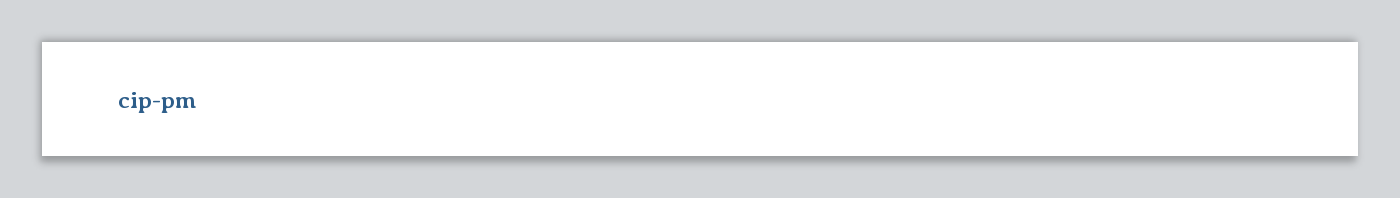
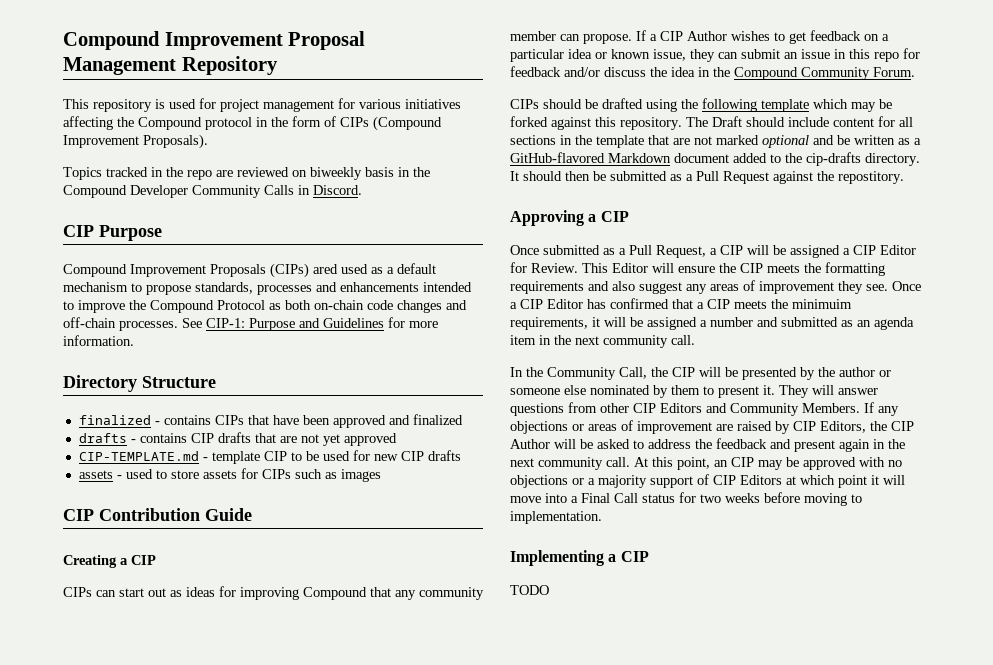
[118,92,197,113] cip-pm -> [63,31,366,50] [63,56,278,75] [63,98,461,112] [63,116,442,131] [63,134,208,149] [63,167,430,180] [63,185,362,198] [63,225,162,241] [63,263,436,278] [63,282,472,295] [63,300,467,313] [63,317,438,331] [63,335,134,346] [63,375,216,392] [78,414,463,428] [78,432,397,446] [78,450,461,464] [78,468,381,482] [63,508,252,521] [63,555,156,568] [63,586,484,600] [510,30,889,44] [510,48,920,62] [510,66,915,80] [510,98,892,112] [510,116,913,130] [510,135,921,148] [510,152,920,166] [510,171,904,184] [510,210,629,226] [510,245,916,258] [510,262,885,276] [510,280,921,294] [510,298,852,309] [510,317,914,330] [510,335,695,348] [510,367,891,380] [510,385,878,398] [510,402,899,416] [510,420,914,434] [510,438,905,452] [510,457,902,470] [510,474,905,488] [510,492,862,506] [510,511,602,524] [510,550,649,566] [510,585,549,595] Compound Improvement Proposal Management Repository // This repository is used for project management for various initiatives affecting the Compound protocol in the form of CIPs (Compound Improvement Proposals). // Topics tracked in the repo are reviewed on biweekly basis in the Compound Developer Community Calls in Discord. // CIP Purpose // Compound Improvement Proposals (CIPs) ared used as a default mechanism to propose standards, processes and enhancements intended to improve the Compound Protocol as both on-chain code changes and off-chain processes. See CIP-1: Purpose and Guidelines for more information. // Directory Structure // finalized - contains CIPs that have been approved and finalized // drafts - contains CIP drafts that are not yet approved // CIP-TEMPLATE.md - template CIP to be used for new CIP drafts // assets - used to store assets for CIPs such as images // CIP Contribution Guide // Creating a CIP // CIPs can start out as ideas for improving Compound that any community member can propose. If a CIP Author wishes to get feedback on a particular idea or known issue, they can submit an issue in this repo for feedback and/or discuss the idea in the Compound Community Forum. // CIPs should be drafted using the following template which may be forked against this repository. The Draft should include content for all sections in the template that are not marked optional and be written as a GitHub-flavored Markdown document added to the cip-drafts directory. It should then be submitted as a Pull Request against the repostitory. // Approving a CIP // Once submitted as a Pull Request, a CIP will be assigned a CIP Editor for Review. This Editor will ensure the CIP meets the formatting requirements and also suggest any areas of improvement they see. Once a CIP Editor has confirmed that a CIP meets the minimuim requirements, it will be assigned a number and submitted as an agenda item in the next community call. // In the Community Call, the CIP will be presented by the author or someone else nominated by them to present it. They will answer questions from other CIP Editors and Community Members. If any objections or areas of improvement are raised by CIP Editors, the CIP Author will be asked to address the feedback and present again in the next community call. At this point, an CIP may be approved with no objections or a majority support of CIP Editors at which point it will move into a Final Call status for two weeks before moving to implementation. // Implementing a CIP // TODO

